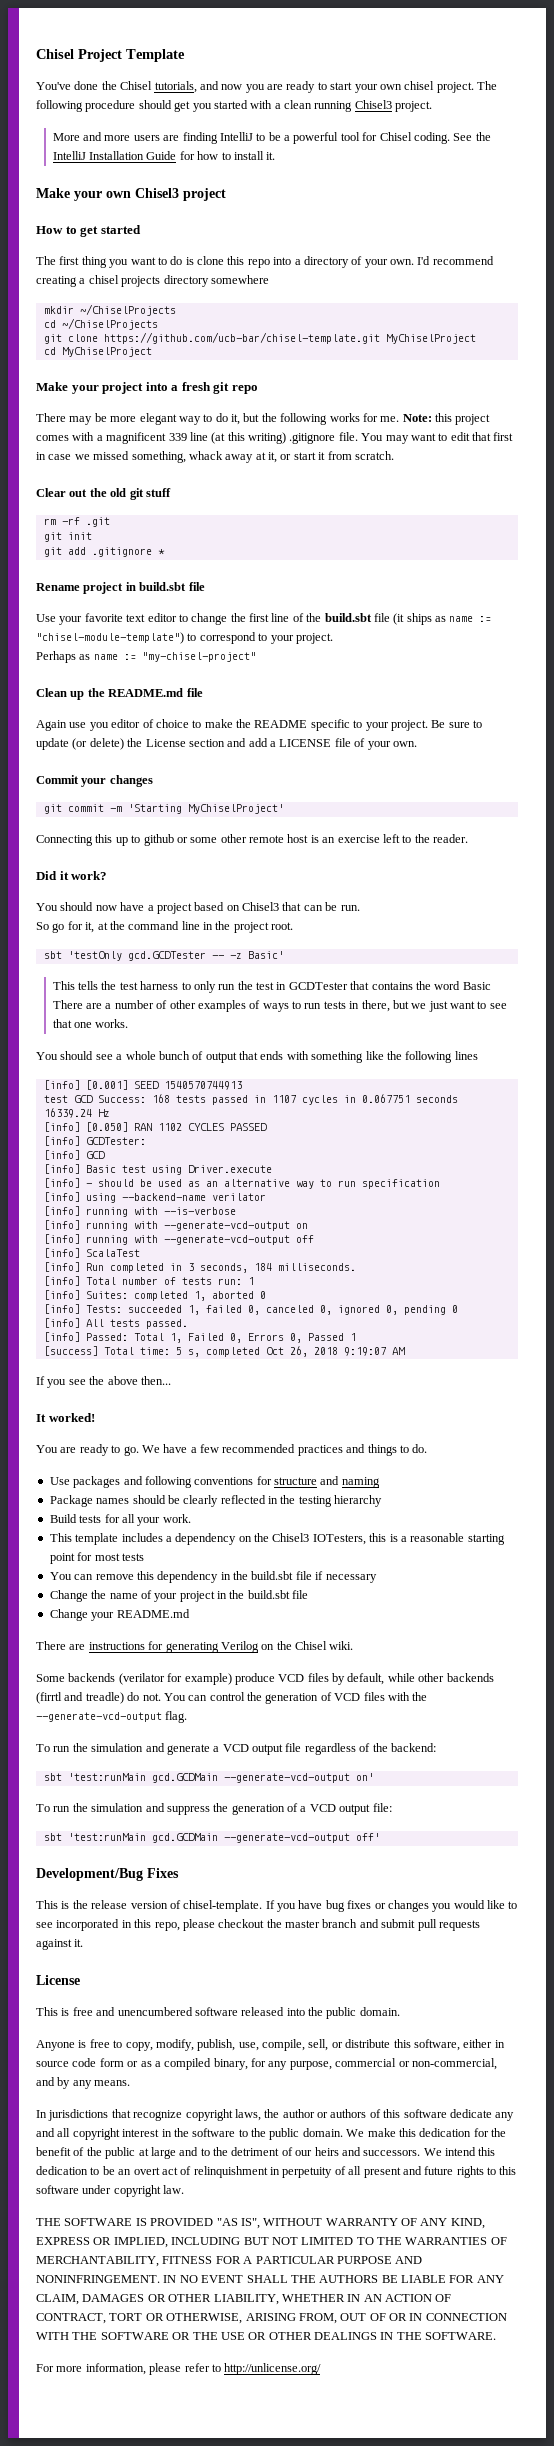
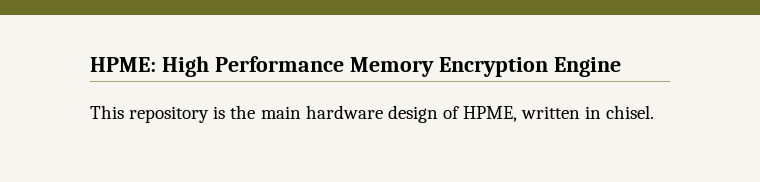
[36,49,185,62] [36,81,497,93] [36,100,433,112] [52,132,491,144] [52,151,276,160] [36,188,226,201] [36,225,141,237] [36,256,494,268] [36,275,269,287] [43,304,176,316] [43,318,158,330] [43,332,476,344] [43,347,152,357] [36,382,258,394] [36,413,491,425] [36,432,514,444] [36,451,394,463] [36,488,171,500] [43,517,110,527] [43,532,92,542] [43,547,165,557] [36,582,205,594] [36,613,492,625] [36,632,333,644] [36,651,256,663] [36,688,203,700] [36,719,482,731] [36,738,417,750] [36,775,153,787] [43,804,284,814] [36,834,468,846] [36,871,108,880] [36,902,360,914] [36,921,294,933] [43,951,284,961] [52,981,491,993] [52,1000,507,1012] [52,1019,129,1028] [36,1051,478,1063] [43,1080,242,1090] [43,1094,458,1105] [43,1108,110,1118] [43,1122,267,1132] [43,1136,146,1146] [43,1150,105,1160] [43,1164,272,1175] [43,1178,440,1189] [43,1192,266,1203] [43,1206,236,1217] [43,1220,308,1231] [43,1234,314,1245] [43,1248,140,1258] [43,1262,356,1273] [43,1276,254,1286] [43,1290,266,1301] [43,1304,458,1315] [43,1318,188,1329] [43,1332,356,1343] [43,1346,405,1357] [36,1376,171,1388] [36,1413,95,1422] [36,1444,428,1456] [49,1476,380,1488] [49,1495,383,1507] [49,1514,191,1526] [49,1533,505,1545] [49,1552,144,1564] [49,1571,377,1583] [49,1590,309,1602] [49,1609,190,1621] [36,1641,354,1653] [36,1673,494,1685] [36,1692,428,1704] [36,1711,188,1723] [36,1743,436,1755] [43,1773,374,1783] [36,1803,392,1815] [43,1833,380,1843] [36,1868,179,1881] [36,1900,518,1912] [36,1919,480,1931] [36,1939,84,1950] [36,1975,80,1985] [36,2007,400,2019] [36,2039,505,2051] [36,2058,497,2070] [36,2077,131,2089] [36,2109,515,2121] [36,2128,506,2140] [36,2147,496,2159] [36,2166,517,2178] [36,2185,185,2197] [36,2218,485,2229] [36,2237,507,2248] [36,2256,423,2267] [36,2275,504,2283] [36,2294,452,2305] [36,2313,507,2324] [36,2332,497,2340] [36,2363,322,2375] Chisel Project Template // You've done the Chisel tutorials, and now you are ready to start your own chisel project. The following procedure should get you started with a clean running Chisel3 project. // More and more users are finding IntelliJ to be a powerful tool for Chisel coding. See the IntelliJ Installation Guide for how to install it. // Make your own Chisel3 project // How to get started // The first thing you want to do is clone this repo into a directory of your own. I'd recommend creating a chisel projects directory somewhere // mkdir ~/ChiselProjects // cd ~/ChiselProjects // git clone https://github.com/ucb-bar/chisel-template.git MyChiselProject // cd MyChiselProject // Make your project into a fresh git repo // There may be more elegant way to do it, but the following works for me. Note: this project comes with a magnificent 339 line (at this writing) .gitignore file. You may want to edit that first in case we missed something, whack away at it, or start it from scratch. // Clear out the old git stuff // rm -rf .git // git init // git add .gitignore * // Rename project in build.sbt file // Use your favorite text editor to change the first line of the build.sbt file (it ships as name := "chisel-module-template") to correspond to your project. // Perhaps as name := "my-chisel-project" // Clean up the README.md file // Again use you editor of choice to make the README specific to your project. Be sure to update (or delete) the License section and add a LICENSE file of your own. // Commit your changes // git commit -m 'Starting MyChiselProject' // Connecting this up to github or some other remote host is an exercise left to the reader. // Did it work? // You should now have a project based on Chisel3 that can be run. // So go for it, at the command line in the project root. // sbt 'testOnly gcd.GCDTester -- -z Basic' // This tells the test harness to only run the test in GCDTester that contains the word Basic There are a number of other examples of ways to run tests in there, but we just want to see that one works. // You should see a whole bunch of output that ends with something like the following lines // [info] [0.001] SEED 1540570744913 // test GCD Success: 168 tests passed in 1107 cycles in 0.067751 seconds 16339.24 Hz // [info] [0.050] RAN 1102 CYCLES PASSED // [info] GCDTester: // [info] GCD // [info] Basic test using Driver.execute // [info] - should be used as an alternative way to run specification // [info] using --backend-name verilator // [info] running with --is-verbose // [info] running with --generate-vcd-output on // [info] running with --generate-vcd-output off // [info] ScalaTest // [info] Run completed in 3 seconds, 184 milliseconds. // [info] Total number of tests run: 1 // [info] Suites: completed 1, aborted 0 // [info] Tests: succeeded 1, failed 0, canceled 0, ignored 0, pending 0 // [info] All tests passed. // [info] Passed: Total 1, Failed 0, Errors 0, Passed 1 // [success] Total time: 5 s, completed Oct 26, 2018 9:19:07 AM // If you see the above then... // It worked! // You are ready to go. We have a few recommended practices and things to do. // Use packages and following conventions for structure and naming // Package names should be clearly reflected in the testing hierarchy // Build tests for all your work. // This template includes a dependency on the Chisel3 IOTesters, this is a reasonable starting point for most tests // You can remove this dependency in the build.sbt file if necessary // Change the name of your project in the build.sbt file // Change your README.md // There are instructions for generating Verilog on the Chisel wiki. // Some backends (verilator for example) produce VCD files by default, while other backends (firrtl and treadle) do not. You can control the generation of VCD files with the --generate-vcd-output flag. // To run the simulation and generate a VCD output file regardless of the backend: // sbt 'test:runMain gcd.GCDMain --generate-vcd-output on' // To run the simulation and suppress the generation of a VCD output file: // sbt 'test:runMain gcd.GCDMain --generate-vcd-output off' // Development/Bug Fixes // This is the release version of chisel-template. If you have bug fixes or changes you would like to see incorporated in this repo, please checkout the master branch and submit pull requests against it. // License // This is free and unencumbered software released into the public domain. // Anyone is free to copy, modify, publish, use, compile, sell, or distribute this software, either in source code form or as a compiled binary, for any purpose, commercial or non-commercial, and by any means. // In jurisdictions that recognize copyright laws, the author or authors of this software dedicate any and all copyright interest in the software to the public domain. We make this dedication for the benefit of the public at large and to the detriment of our heirs and successors. We intend this dedication to be an overt act of relinquishment in perpetuity of all present and future rights to this software under copyright law. // THE SOFTWARE IS PROVIDED "AS IS", WITHOUT WARRANTY OF ANY KIND, EXPRESS OR IMPLIED, INCLUDING BUT NOT LIMITED TO THE WARRANTIES OF MERCHANTABILITY, FITNESS FOR A PARTICULAR PURPOSE AND NONINFRINGEMENT. IN NO EVENT SHALL THE AUTHORS BE LIABLE FOR ANY CLAIM, DAMAGES OR OTHER LIABILITY, WHETHER IN AN ACTION OF CONTRACT, TORT OR OTHERWISE, ARISING FROM, OUT OF OR IN CONNECTION WITH THE SOFTWARE OR THE USE OR OTHER DEALINGS IN THE SOFTWARE. // For more information, please refer to http://unlicense.org/ -> [90,56,621,77] [90,105,655,123] HPME: High Performance Memory Encryption Engine // This repository is the main hardware design of HPME, written in chisel.

